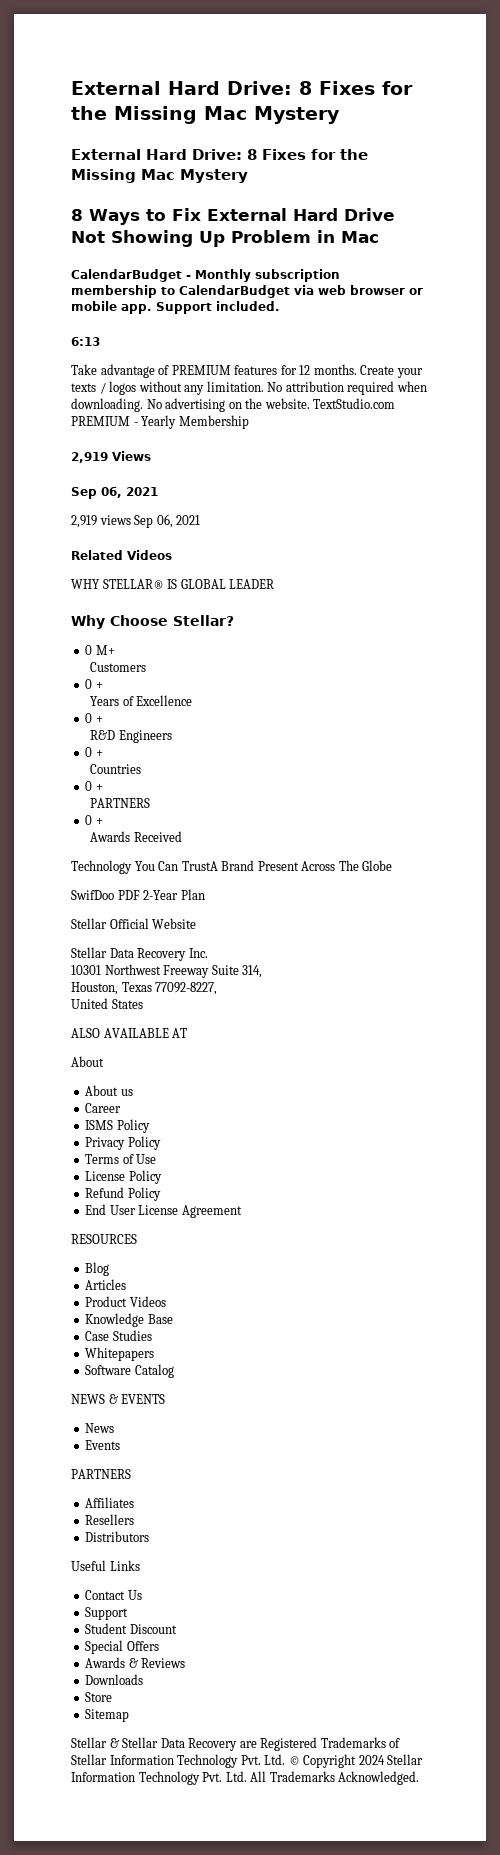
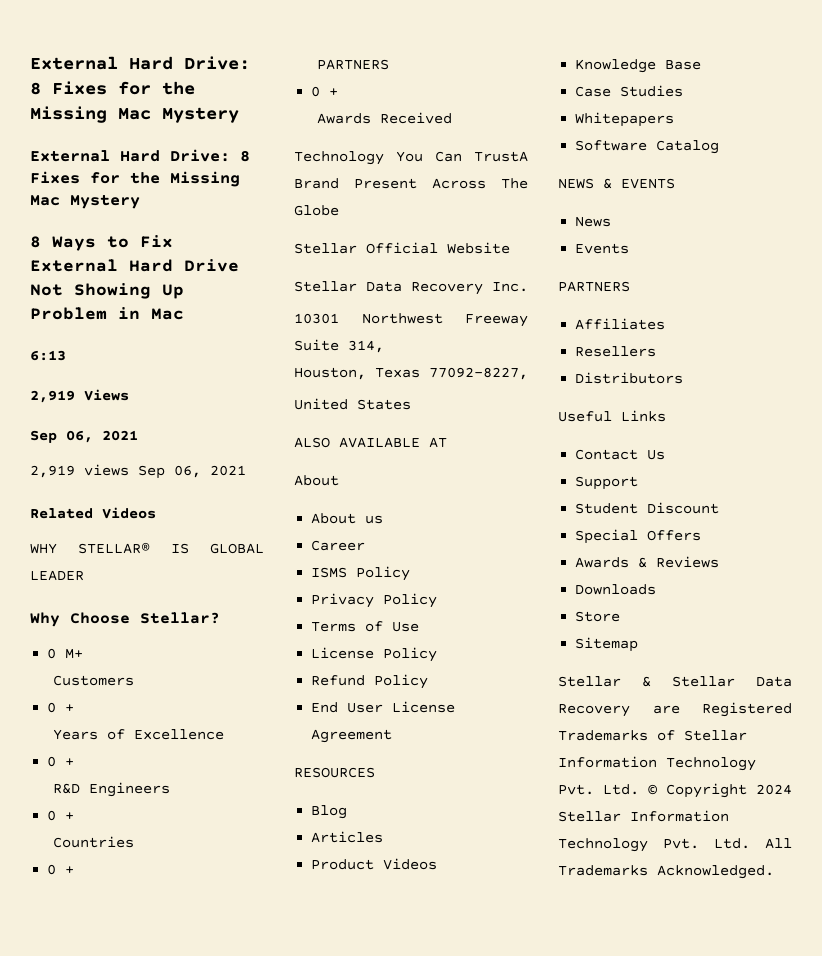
[71,269,340,282] [71,285,423,298] [71,301,280,314] [71,337,100,346] [71,364,423,378] [71,381,427,395] [71,398,396,412] [71,415,249,429] CalendarBudget - Monthly subscription membership to CalendarBudget via web browser or mobile app. Support included. // 6:13 // Take advantage of PREMIUM features for 12 months. Create your texts / logos without any limitation. No attribution required when downloading. No advertising on the website. TextStudio.com PREMIUM - Yearly Membership -> [30,350,66,361] 6:13
[71,889,205,900] // SwifDoo PDF 2-Year Plan -> (339, 210) none

